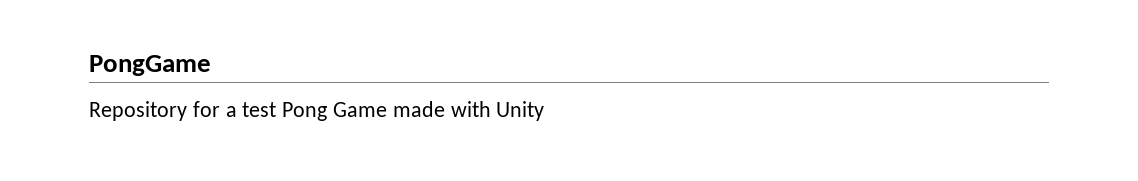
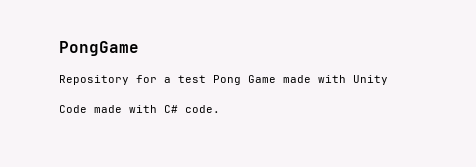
(545, 111) none -> [59,105,220,113] // Code made with C# code.

